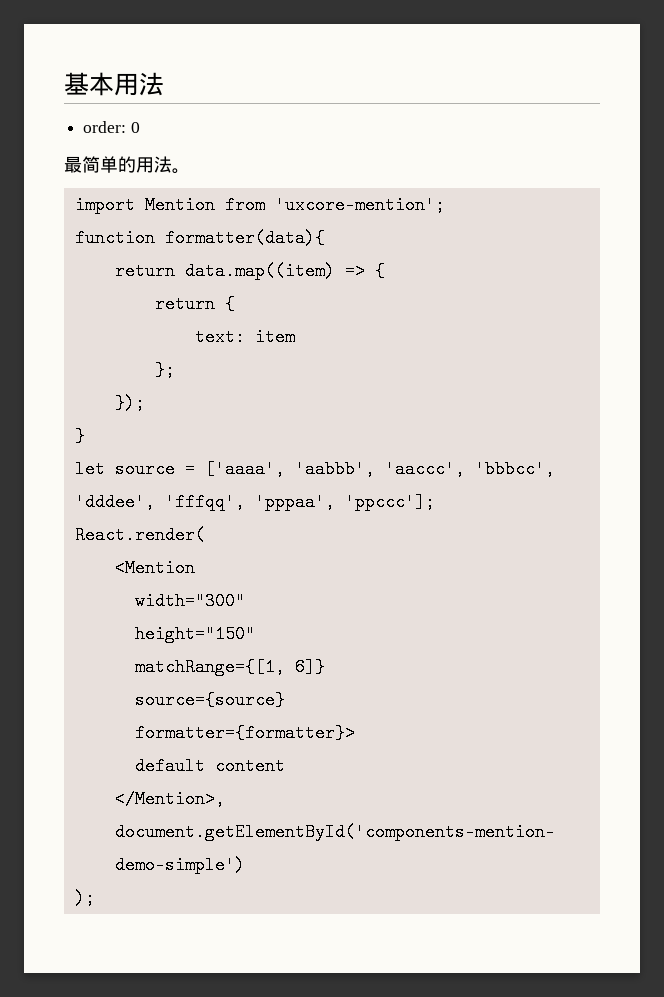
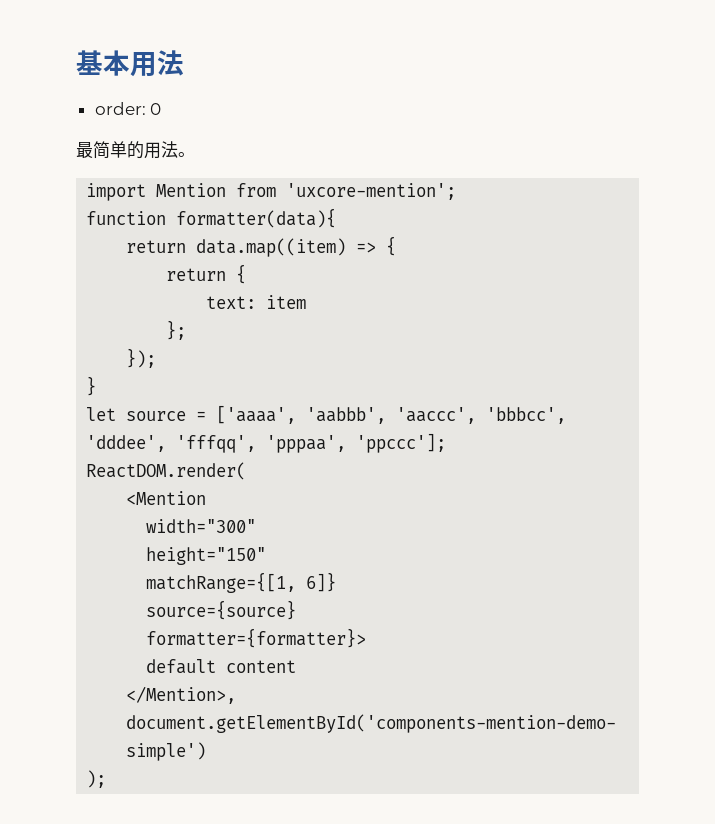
[74,526,205,544] React.render( -> [86,462,247,480] ReactDOM.render(

